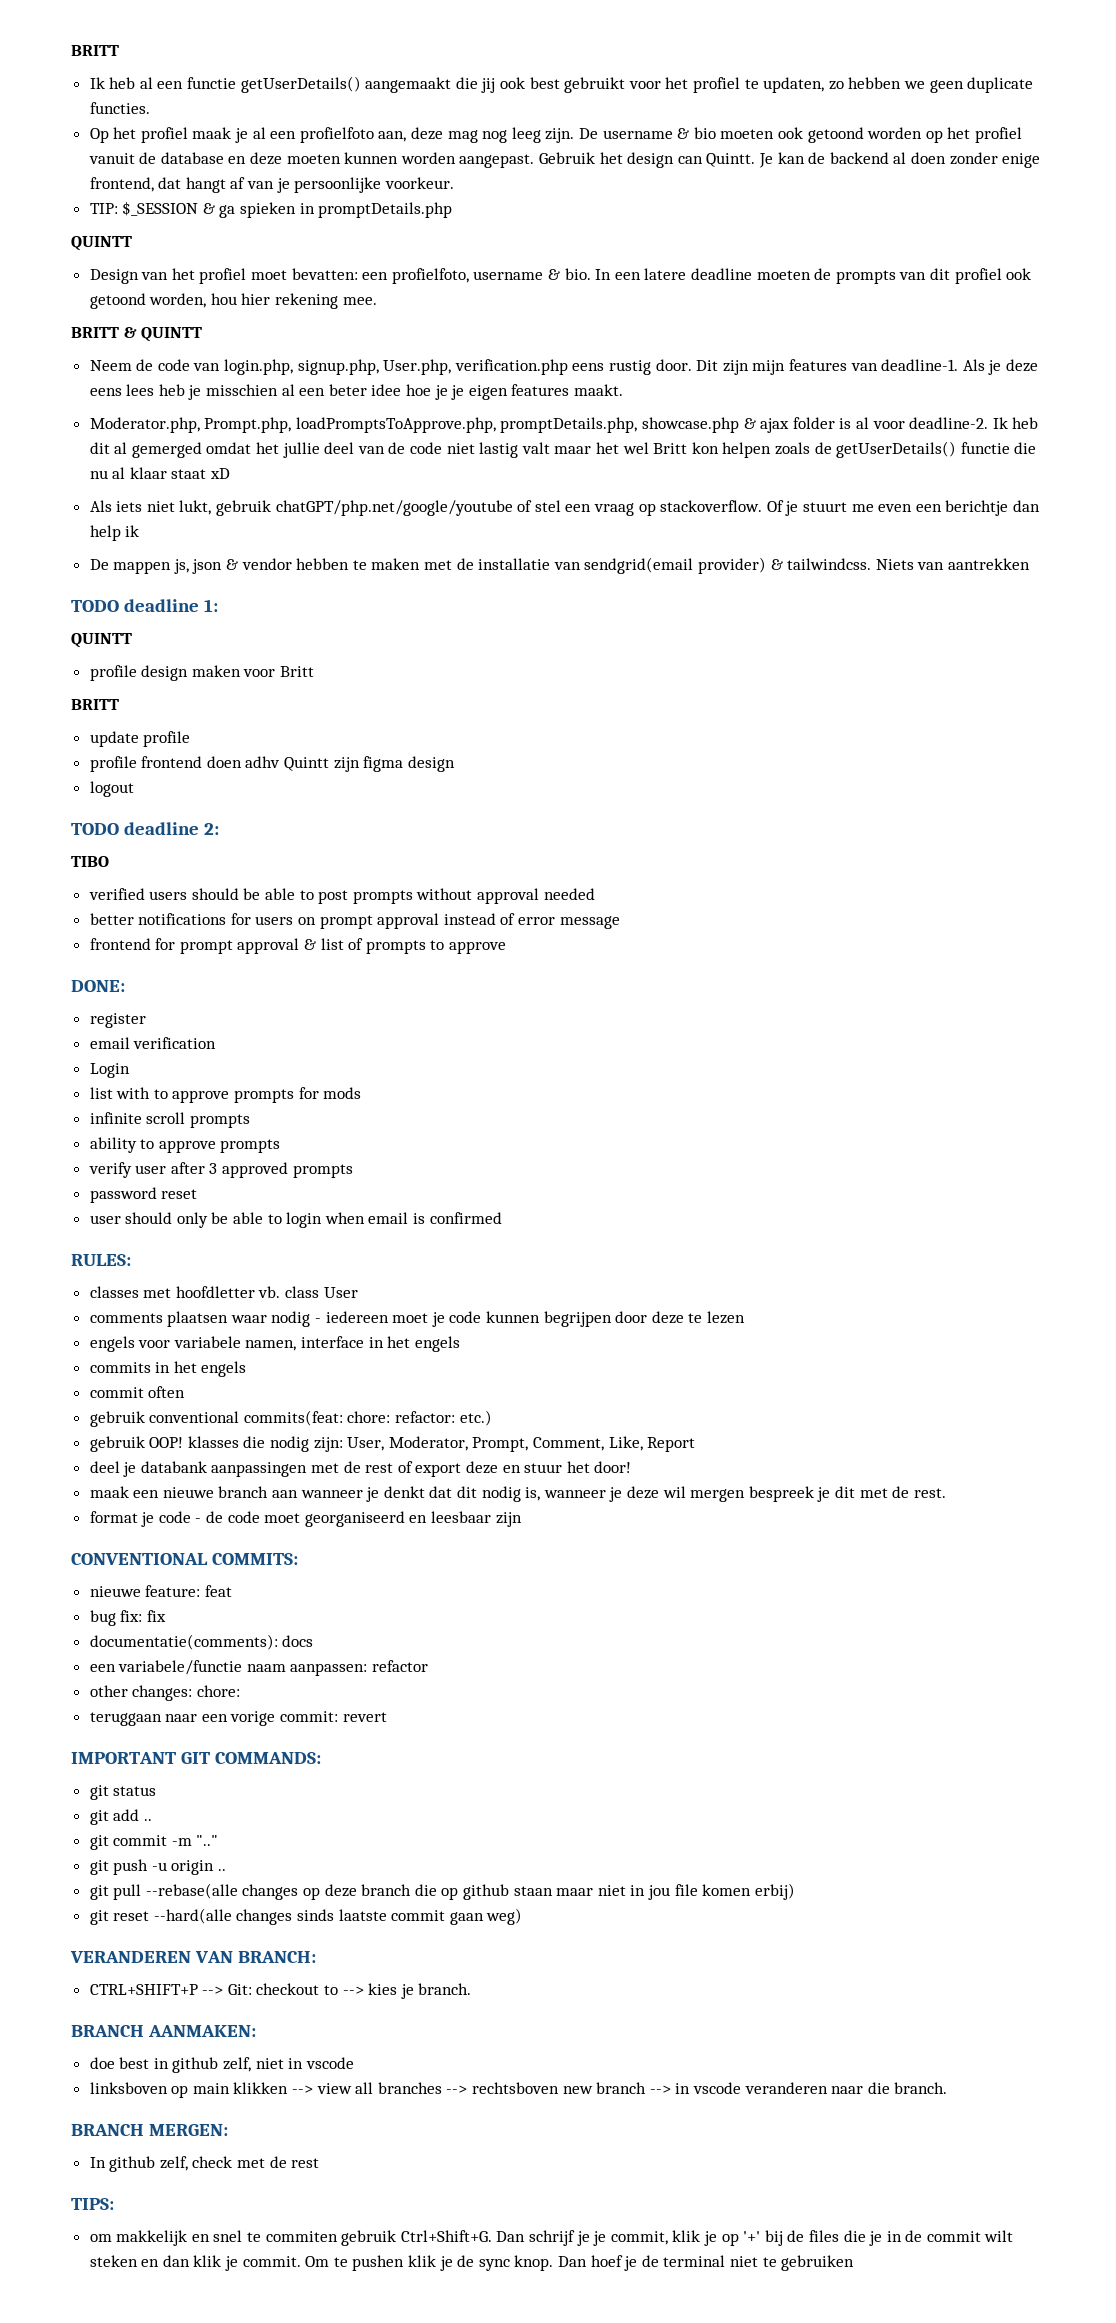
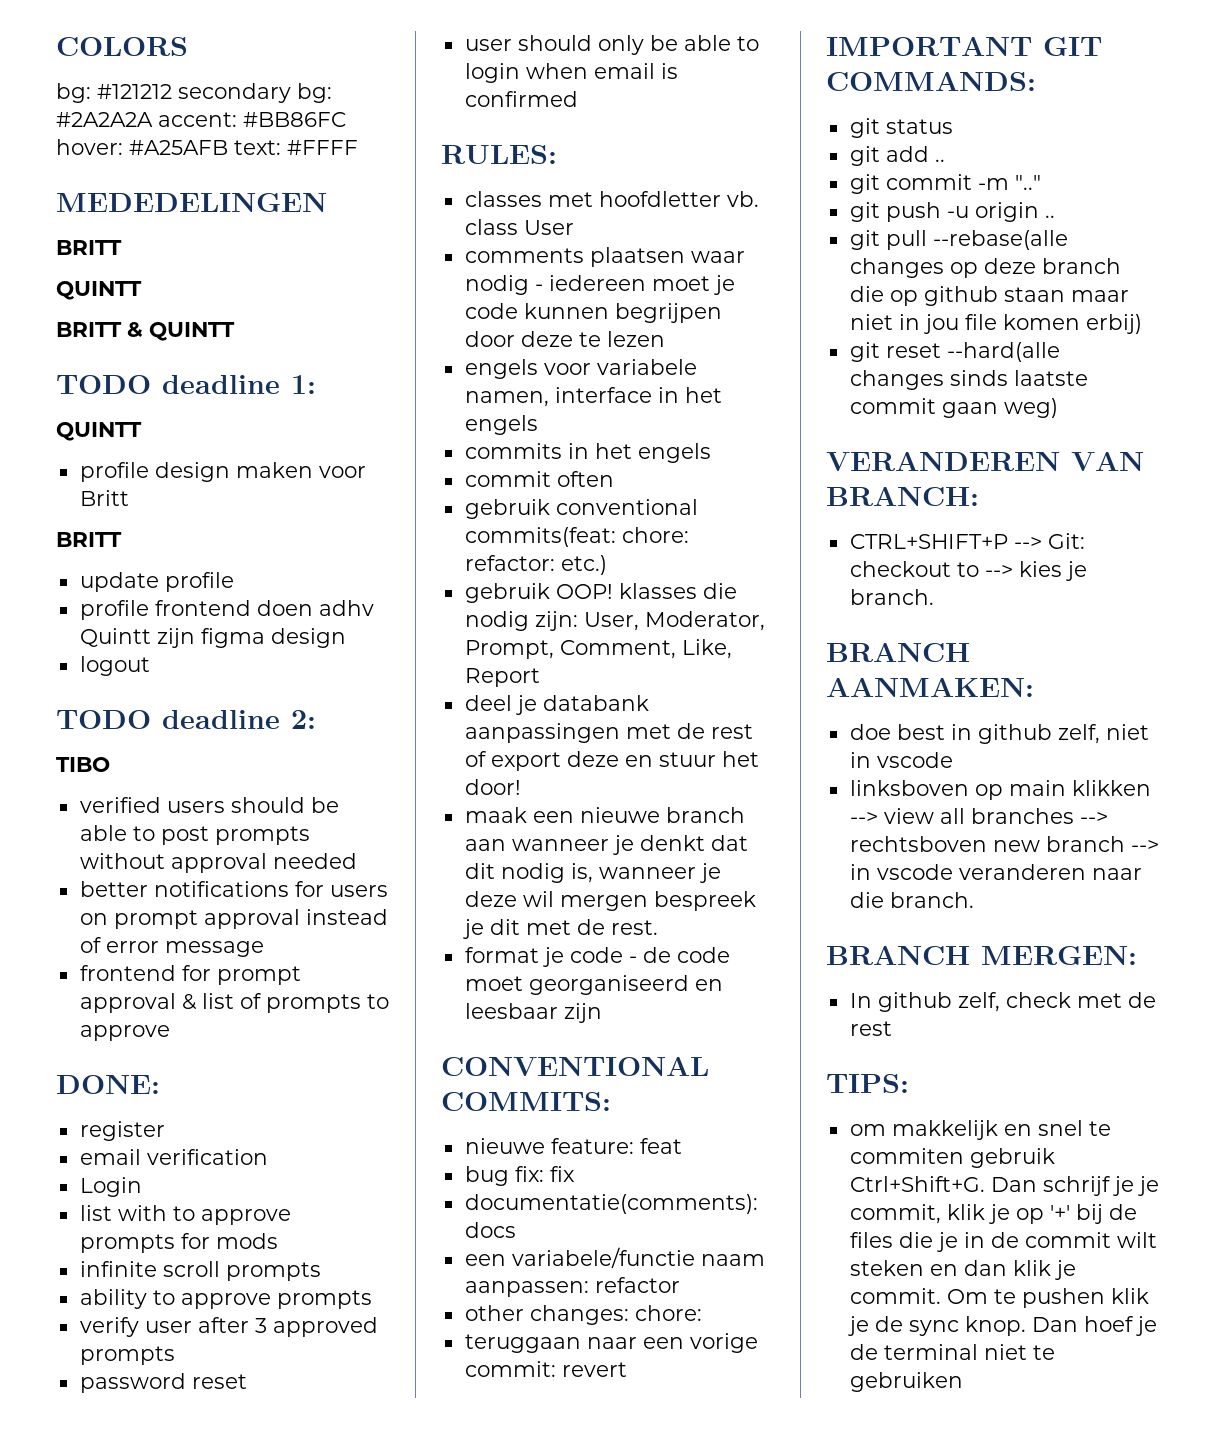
[71,45,119,56] [89,76,1034,93] [89,102,150,114] [89,127,1022,143] [88,152,1041,168] [89,177,454,193] [89,201,453,218] [71,236,132,251] [89,268,1032,284] [89,293,377,309] [71,327,203,342] [89,359,1038,375] [89,384,623,400] [89,417,1039,433] [89,441,1037,458] [89,467,231,479] [89,500,1040,516] [89,525,140,541] [89,557,1030,574] BRITT // Ik heb al een functie getUserDetails() aangemaakt die jij ook best gebruikt voor het profiel te updaten, zo hebben we geen duplicate functies. // Op het profiel maak je al een profielfoto aan, deze mag nog leeg zijn. De username & bio moeten ook getoond worden op het profiel vanuit de database en deze moeten kunnen worden aangepast. Gebruik het design can Quintt. Je kan de backend al doen zonder enige frontend, dat hangt af van je persoonlijke voorkeur. // TIP: $_SESSION & ga spieken in promptDetails.php // QUINTT // Design van het profiel moet bevatten: een profielfoto, username & bio. In een latere deadline moeten de prompts van dit profiel ook getoond worden, hou hier rekening mee. // BRITT & QUINTT // Neem de code van login.php, signup.php, User.php, verification.php eens rustig door. Dit zijn mijn features van deadline-1. Als je deze eens lees heb je misschien al een beter idee hoe je je eigen features maakt. // Moderator.php, Prompt.php, loadPromptsToApprove.php, promptDetails.php, showcase.php & ajax folder is al voor deadline-2. Ik heb dit al gemerged omdat het jullie deel van de code niet lastig valt maar het wel Britt kon helpen zoals de getUserDetails() functie die nu al klaar staat xD // Als iets niet lukt, gebruik chatGPT/php.net/google/youtube of stel een vraag op stackoverflow. Of je stuurt me even een berichtje dan help ik // De mappen js, json & vendor hebben te maken met de installatie van sendgrid(email provider) & tailwindcss. Niets van aantrekken -> [56,37,188,56] [56,83,332,103] [56,112,346,127] [56,139,358,155] [56,193,327,212] [56,240,122,255] [56,281,142,300] [56,322,235,341] COLORS // bg: #121212 secondary bg: #2A2A2A accent: #BB86FC hover: #A25AFB text: #FFFF // MEDEDELINGEN // BRITT // QUINTT // BRITT & QUINTT

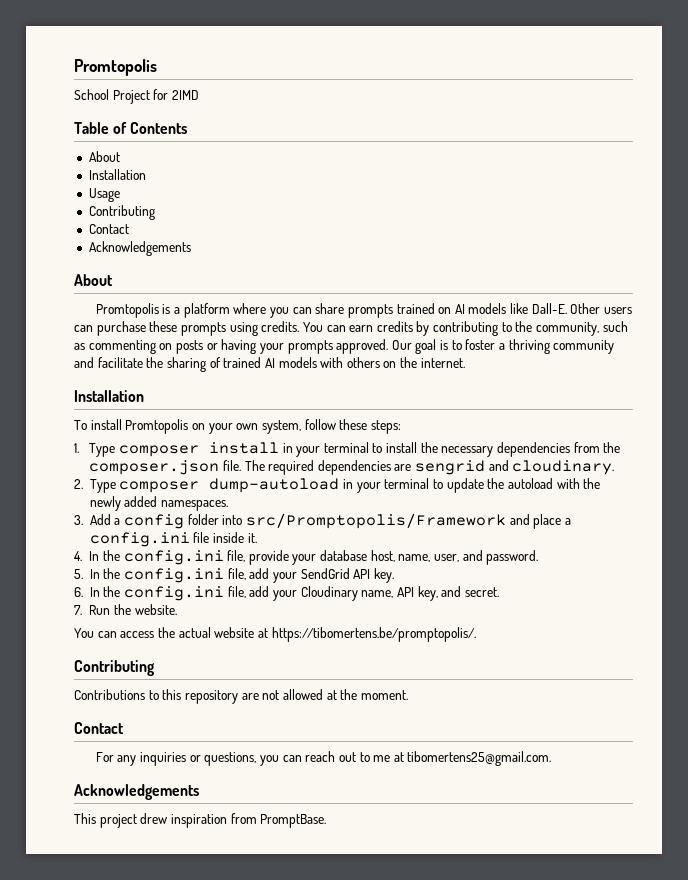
[56,37,188,56] [56,83,332,103] [56,112,346,127] [56,139,358,155] [56,193,327,212] [56,240,122,255] [56,281,142,300] [56,322,235,341] [56,375,316,394] [56,422,142,441] [79,462,366,482] [79,490,129,506] [56,532,122,547] [79,572,234,592] [79,600,374,620] [79,628,346,648] [79,656,150,676] [56,710,316,729] [56,757,110,772] [79,797,339,813] [79,825,310,845] [79,853,357,873] [79,881,388,897] [79,909,388,929] [79,937,264,957] [79,965,301,985] [79,993,389,1013] [79,1025,170,1041] [56,1075,160,1094] [79,1121,165,1141] [79,1149,268,1165] [79,1177,142,1197] [79,1205,291,1225] [79,1233,278,1253] [79,1261,321,1281] [79,1289,372,1309] [79,1317,378,1337] [79,1346,175,1365] [79,1373,247,1393] [464,35,759,55] [464,63,678,83] [464,91,578,107] [441,145,557,164] [464,191,759,207] [464,219,574,235] [464,247,745,267] [464,275,735,295] [464,303,722,323] [464,331,665,347] [464,359,697,379] [464,387,722,407] [464,415,538,435] [464,443,711,463] [464,471,614,487] [464,499,698,519] [464,527,689,547] [464,555,607,575] [464,583,737,603] [464,611,765,631] [464,639,732,659] [464,668,540,687] [464,695,649,715] [464,723,753,743] [464,751,759,771] [464,779,521,795] [464,807,745,823] [464,835,748,855] [464,863,721,883] [464,891,756,911] [462,919,658,939] [464,947,730,967] [464,975,723,995] [464,1003,602,1023] [441,1057,709,1076] [441,1092,611,1111] [464,1138,682,1154] [464,1166,575,1186] [464,1194,758,1214] [464,1222,516,1238] [464,1247,765,1268] [464,1277,680,1297] [464,1305,702,1325] [464,1333,758,1353] [464,1361,627,1377] [826,37,1102,56] [826,72,1036,91] [849,118,953,138] [849,146,945,166] [849,174,1041,194] [849,202,1055,222] [849,230,1068,250] [849,258,1121,278] [849,286,1129,306] [849,314,1142,334] [849,342,1060,362] [849,370,1088,390] [849,398,1058,418] [826,452,1144,471] [826,487,979,506] [849,533,1085,549] [849,561,1087,581] [849,589,934,605] [826,643,970,662] [826,678,1034,697] [849,724,1149,744] [849,752,953,768] [849,780,1151,800] [849,808,1108,824] [849,836,1159,852] [849,864,1142,880] [849,892,974,908] [826,946,1137,965] [849,992,1156,1012] [849,1021,892,1036] [826,1074,909,1093] [849,1120,1111,1140] [849,1148,1055,1168] [849,1176,1159,1196] [849,1204,1137,1224] [849,1232,1157,1252] [849,1260,1076,1280] [849,1288,1149,1308] [847,1316,1157,1336] [849,1344,1055,1360] [849,1372,963,1392] COLORS // bg: #121212 secondary bg: #2A2A2A accent: #BB86FC hover: #A25AFB text: #FFFF // MEDEDELINGEN // BRITT // QUINTT // BRITT & QUINTT // TODO deadline 1: // QUINTT // profile design maken voor Britt // BRITT // update profile // profile frontend doen adhv Quintt zijn figma design // logout // TODO deadline 2: // TIBO // verified users should be able to post prompts without approval needed // better notifications for users on prompt approval instead of error message // frontend for prompt approval & list of prompts to approve // DONE: // register // email verification // Login // list with to approve prompts for mods // infinite scroll prompts // ability to approve prompts // verify user after 3 approved prompts // password reset // user should only be able to login when email is confirmed // RULES: // classes met hoofdletter vb. class User // comments plaatsen waar nodig - iedereen moet je code kunnen begrijpen door deze te lezen // engels voor variabele namen, interface in het engels // commits in het engels // commit often // gebruik conventional commits(feat: chore: refactor: etc.) // gebruik OOP! klasses die nodig zijn: User, Moderator, Prompt, Comment, Like, Report // deel je databank aanpassingen met de rest of export deze en stuur het door! // maak een nieuwe branch aan wanneer je denkt dat dit nodig is, wanneer je deze wil mergen bespreek je dit met de rest. // format je code - de code moet georganiseerd en leesbaar zijn // CONVENTIONAL COMMITS: // nieuwe feature: feat // bug fix: fix // documentatie(comments): docs // een variabele/functie naam aanpassen: refactor // other changes: chore: // teruggaan naar een vorige commit: revert // IMPORTANT GIT COMMANDS: // git status // git add .. // git commit -m ".." // git push -u origin .. // git pull --rebase(alle changes op deze branch die op github staan maar niet in jou file komen erbij) // git reset --hard(alle changes sinds laatste commit gaan weg) // VERANDEREN VAN BRANCH: // CTRL+SHIFT+P --> Git: checkout to --> kies je branch. // BRANCH AANMAKEN: // doe best in github zelf, niet in vscode // linksboven op main klikken --> view all branches --> rechtsboven new branch --> in vscode veranderen naar die branch. // BRANCH MERGEN: // In github zelf, check met de rest // TIPS: // om makkelijk en snel te commiten gebruik Ctrl+Shift+G. Dan schrijf je je commit, klik je op '+' bij de files die je in de commit wilt steken en dan klik je commit. Om te pushen klik je de sync knop. Dan hoef je de terminal niet te gebruiken -> [74,59,157,76] [74,89,199,104] [74,122,188,134] [88,151,120,162] [88,169,146,180] [88,188,120,202] [88,205,155,220] [88,224,129,234] [88,241,191,256] [74,274,113,286] [95,303,633,318] [74,321,628,336] [74,339,615,354] [74,357,465,372] [74,390,144,402] [74,419,401,434] [74,442,621,457] [89,460,615,475] [74,478,601,493] [89,496,229,511] [74,513,571,529] [89,532,257,547] [74,550,539,565] [74,568,394,583] [74,586,499,601] [74,604,177,615] [74,627,477,642] [74,660,155,676] [74,689,408,704] [74,722,124,734] [95,751,552,766] [74,784,199,800] [74,813,327,828] Promtopolis // School Project for 2IMD // Table of Contents // About // Installation // Usage // Contributing // Contact // Acknowledgements // About // Promtopolis is a platform where you can share prompts trained on AI models like Dall-E. Other users can purchase these prompts using credits. You can earn credits by contributing to the community, such as commenting on posts or having your prompts approved. Our goal is to foster a thriving community and facilitate the sharing of trained AI models with others on the internet. // Installation // To install Promtopolis on your own system, follow these steps: // 1. Type composer install in your terminal to install the necessary dependencies from the composer.json file. The required dependencies are sengrid and cloudinary. // 2. Type composer dump-autoload in your terminal to update the autoload with the newly added namespaces. // 3. Add a config folder into src/Promptopolis/Framework and place a config.ini file inside it. // 4. In the config.ini file, provide your database host, name, user, and password. // 5. In the config.ini file, add your SendGrid API key. // 6. In the config.ini file, add your Cloudinary name, API key, and secret. // 7. Run the website. // You can access the actual website at https://tibomertens.be/promptopolis/. // Contributing // Contributions to this repository are not allowed at the moment. // Contact // For any inquiries or questions, you can reach out to me at tibomertens25@gmail.com. // Acknowledgements // This project drew inspiration from PromptBase.

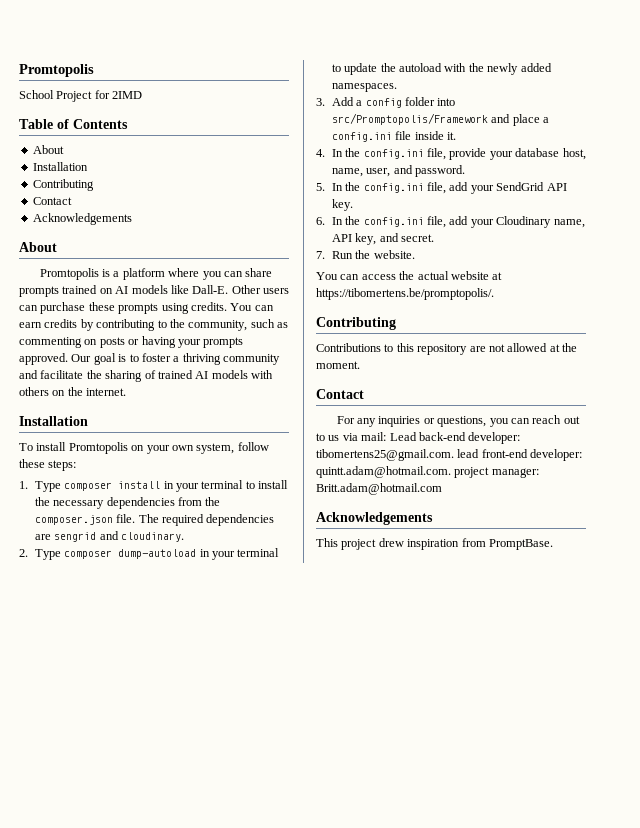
[88,188,120,202] // Usage -> (88, 166) none
[373,751,552,766] me at tibomertens25@gmail.com. -> [328,432,521,444] [316,449,583,461] [316,466,539,478] [316,483,442,495] us via mail: Lead back-end developer: tibomertens25@gmail.com. lead front-end developer: quintt.adam@hotmail.com. project manager: Britt.adam@hotmail.com

